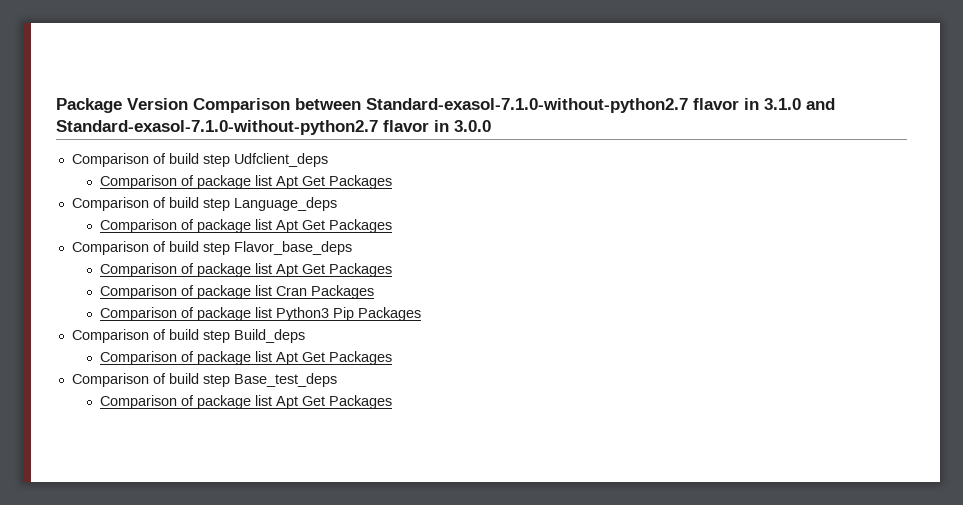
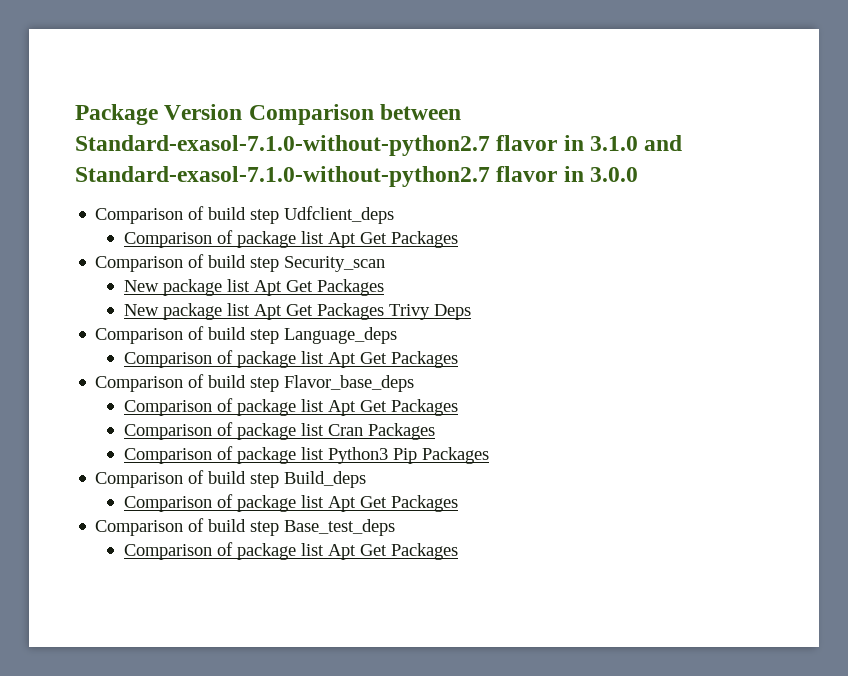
(393, 182) none -> [95,254,386,272] [124,279,385,296] [124,303,472,320] // Comparison of build step Security_scan // New package list Apt Get Packages // New package list Apt Get Packages Trivy Deps

